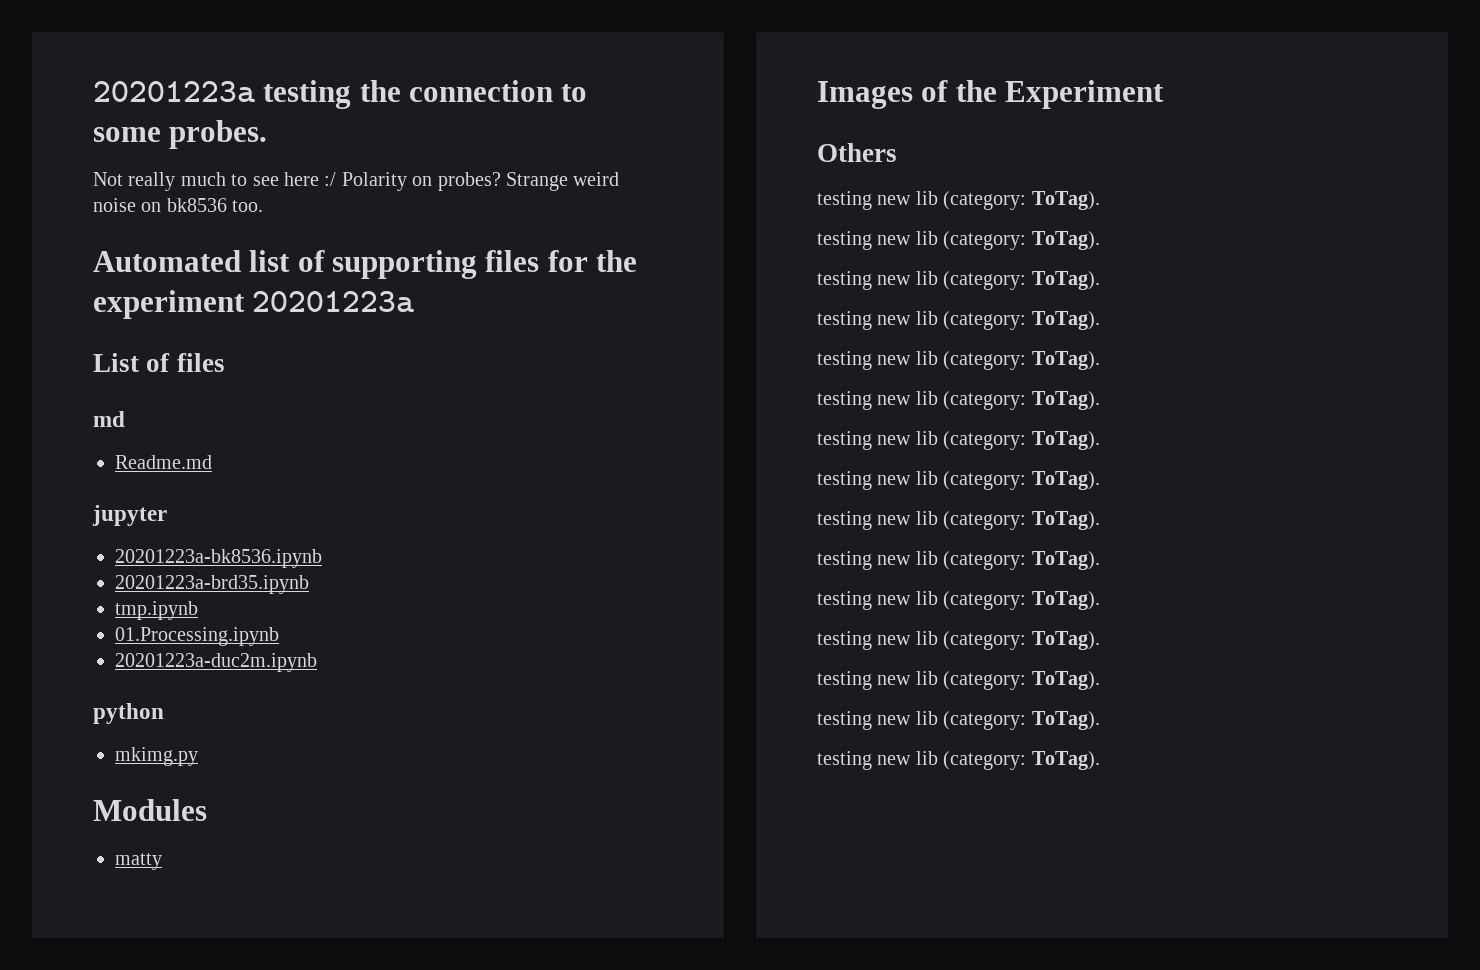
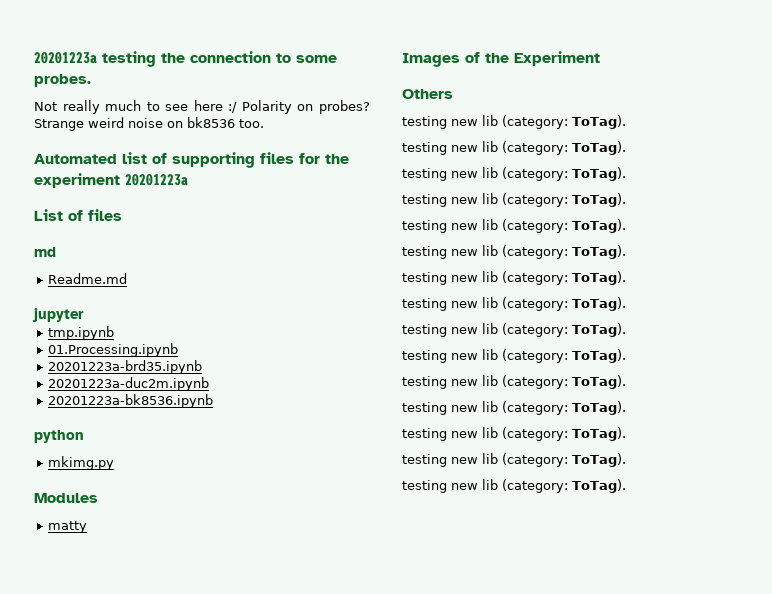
[115,549,322,568] [115,575,309,594] // 20201223a-bk8536.ipynb // 20201223a-brd35.ipynb -> (84, 315) none
(279, 636) none -> [48,360,203,374] // 20201223a-brd35.ipynb
(317, 662) none -> [48,394,214,408] // 20201223a-bk8536.ipynb

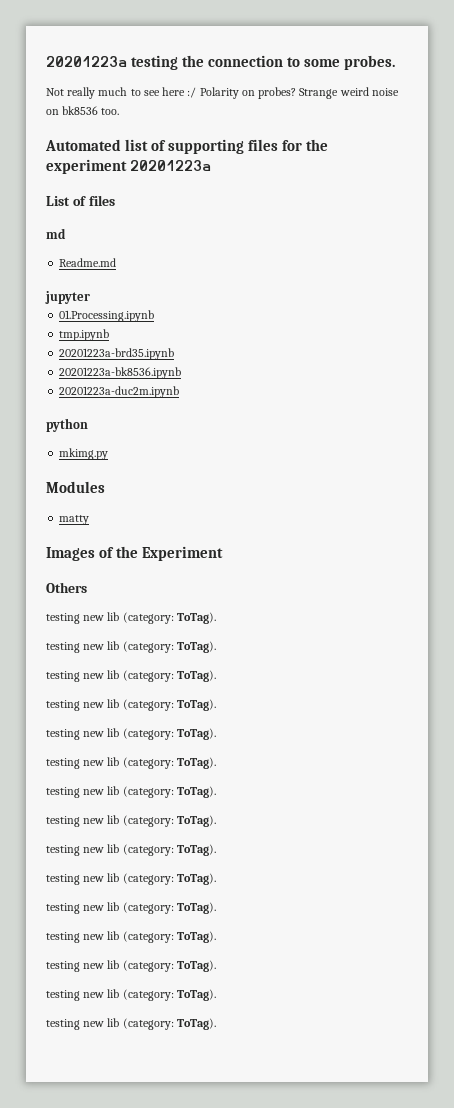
(84, 315) none -> [59,310,155,322] // 01.Processing.ipynb
[48,343,179,357] // 01.Processing.ipynb -> (110, 335) none
(203, 367) none -> [59,367,182,379] // 20201223a-bk8536.ipynb
[48,394,214,408] // 20201223a-bk8536.ipynb -> (180, 392) none

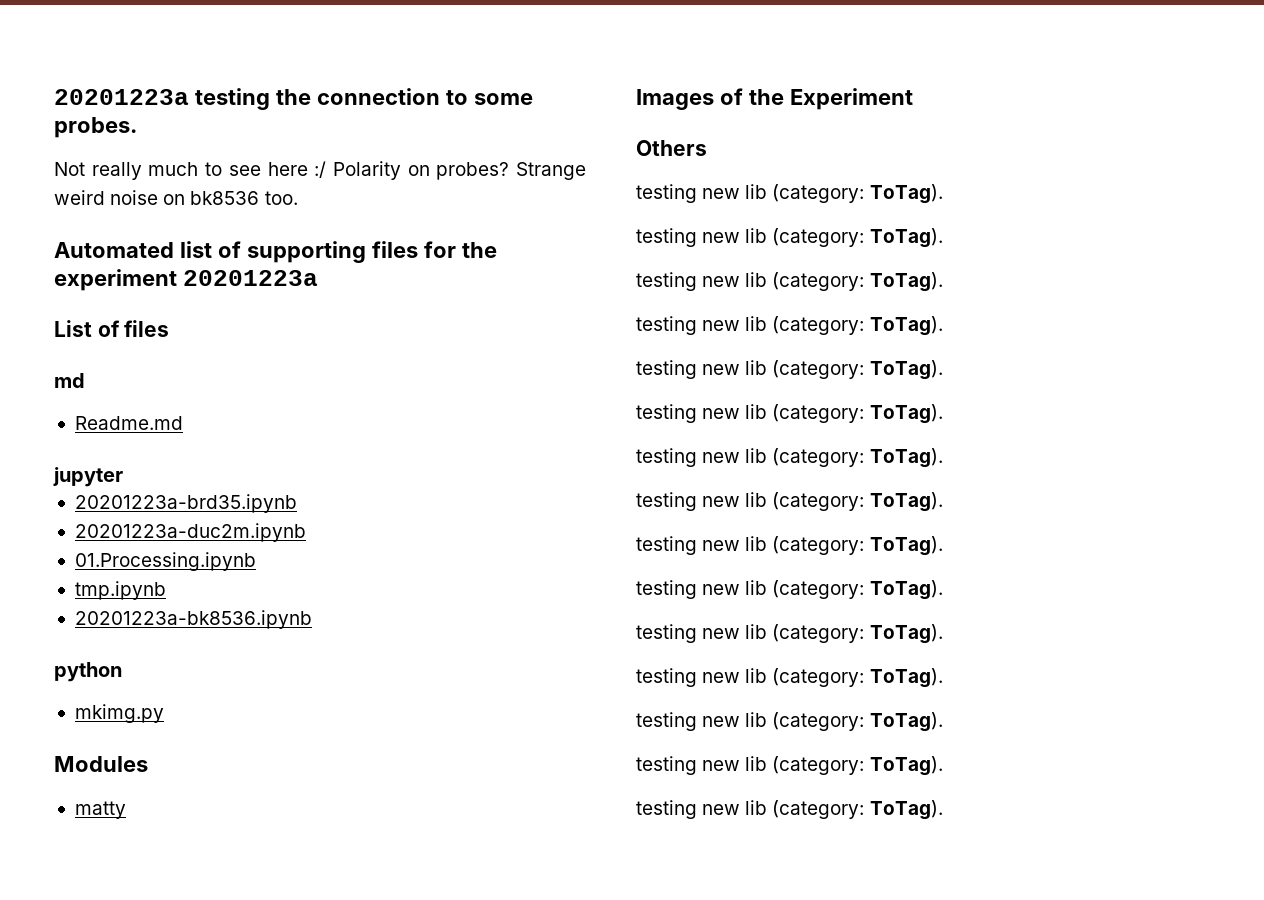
(90, 297) none -> [74,494,297,513] [74,523,306,542] // 20201223a-brd35.ipynb // 20201223a-duc2m.ipynb
[59,348,175,360] // 20201223a-brd35.ipynb -> (166, 590) none
[59,386,180,398] // 20201223a-duc2m.ipynb -> (312, 619) none

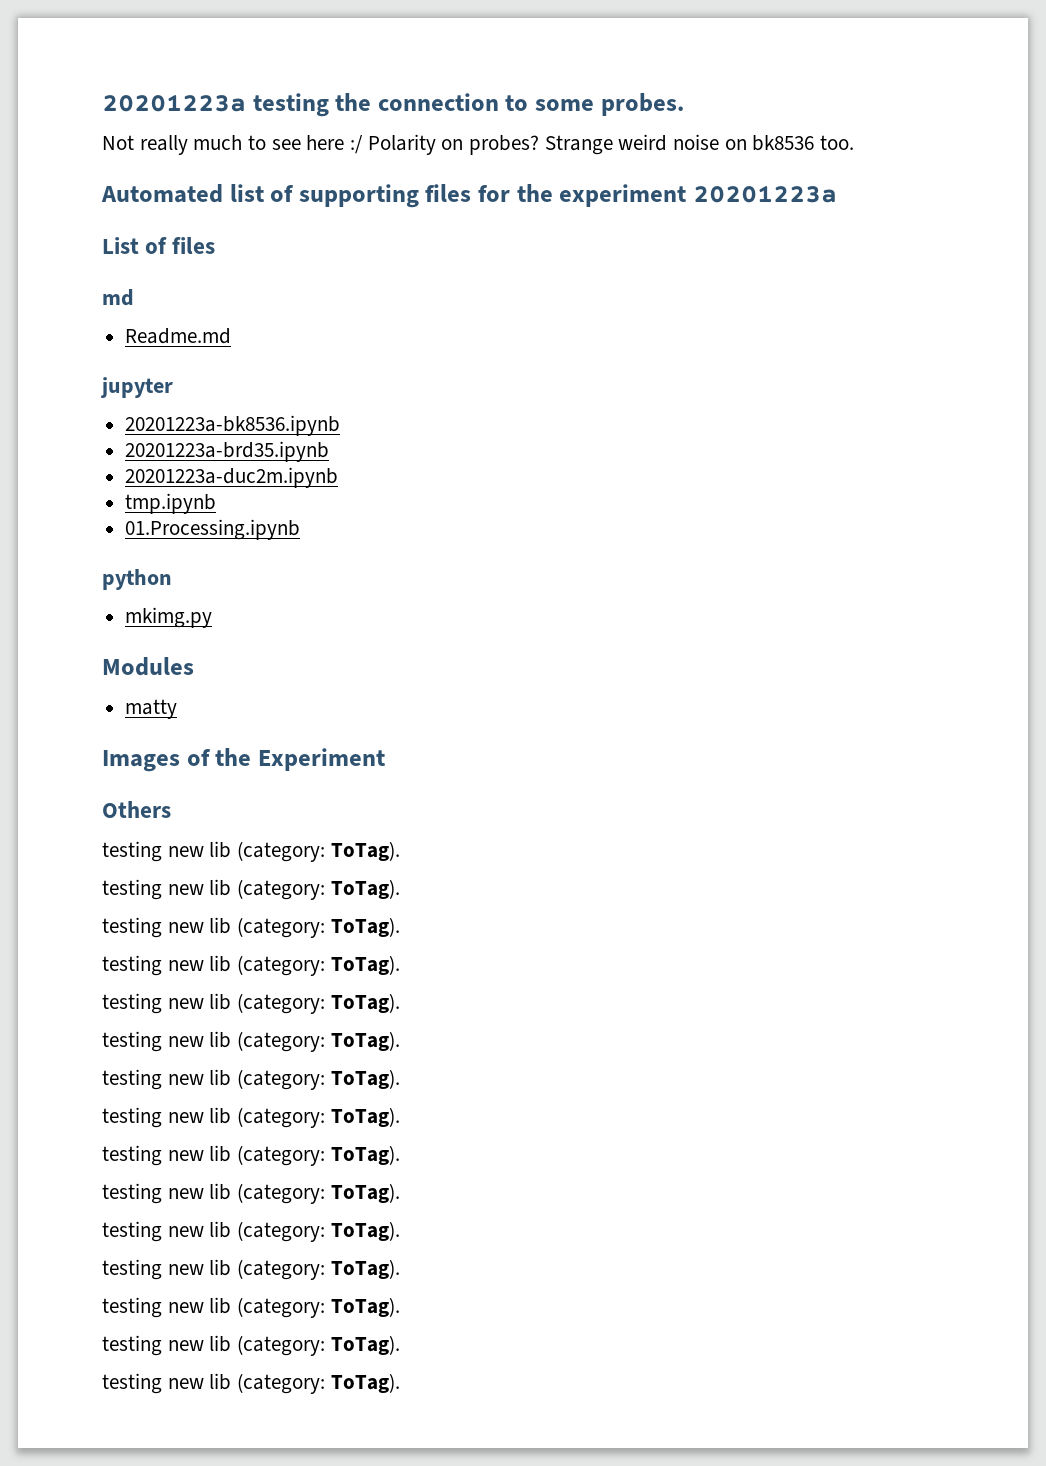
(123, 477) none -> [125,415,341,436] // 20201223a-bk8536.ipynb
[74,552,256,571] // 01.Processing.ipynb -> (339, 477) none
[74,610,312,629] 20201223a-bk8536.ipynb -> [125,519,301,540] 01.Processing.ipynb

